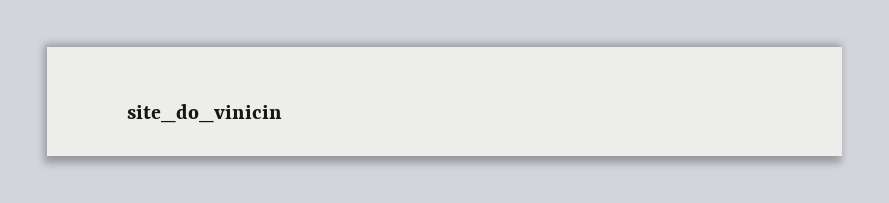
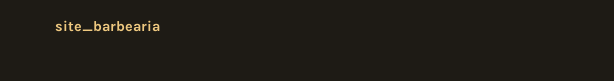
[127,104,282,123] site_do_vinicin -> [55,20,160,32] site_barbearia

